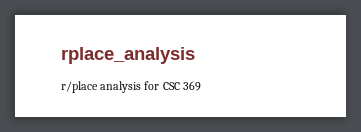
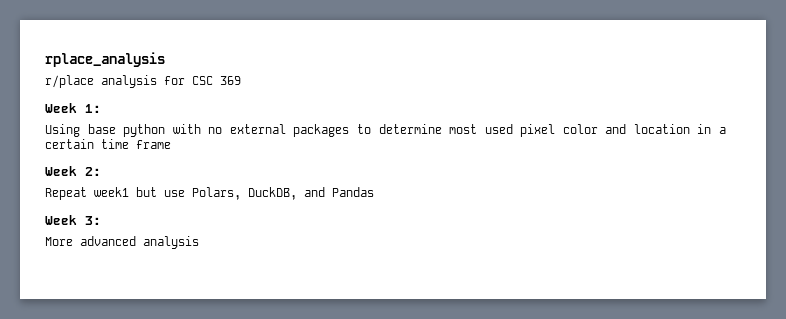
(201, 86) none -> [45,103,101,113] [45,124,726,137] [45,139,171,149] [45,166,101,176] [45,187,374,200] [45,215,101,225] [45,236,199,249] // Week 1: // Using base python with no external packages to determine most used pixel color and location in a certain time frame // Week 2: // Repeat week1 but use Polars, DuckDB, and Pandas // Week 3: // More advanced analysis

